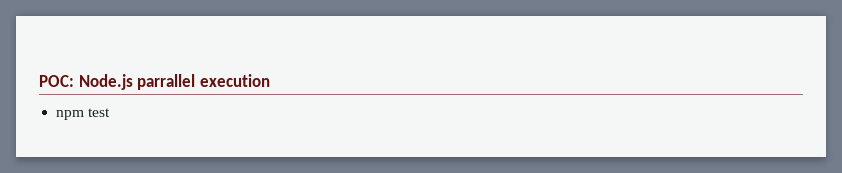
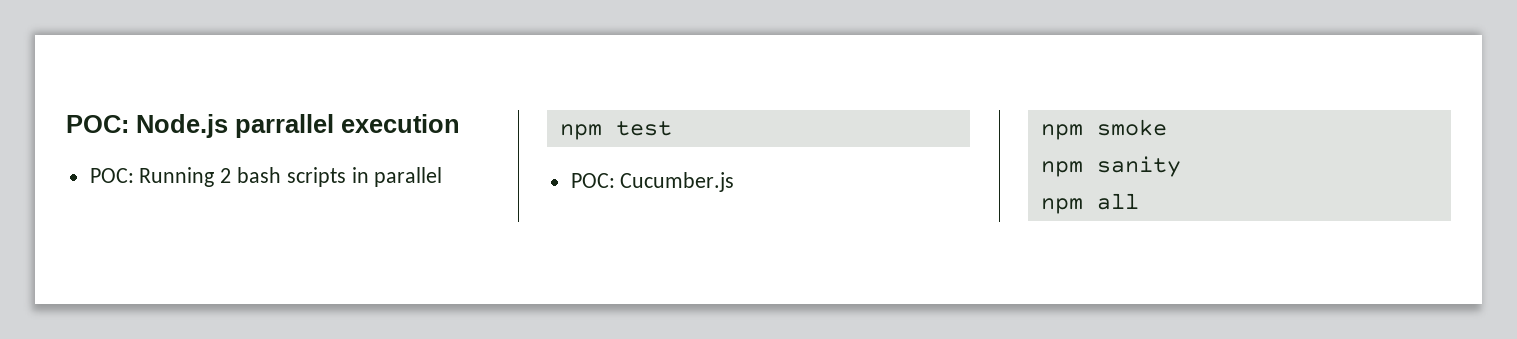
[56,108,111,120] npm test -> [89,167,443,187] [559,121,672,140] [570,172,735,192] [1040,119,1167,140] [1040,156,1181,177] [1040,193,1139,214] POC: Running 2 bash scripts in parallel // npm test // POC: Cucumber.js // npm smoke // npm sanity // npm all

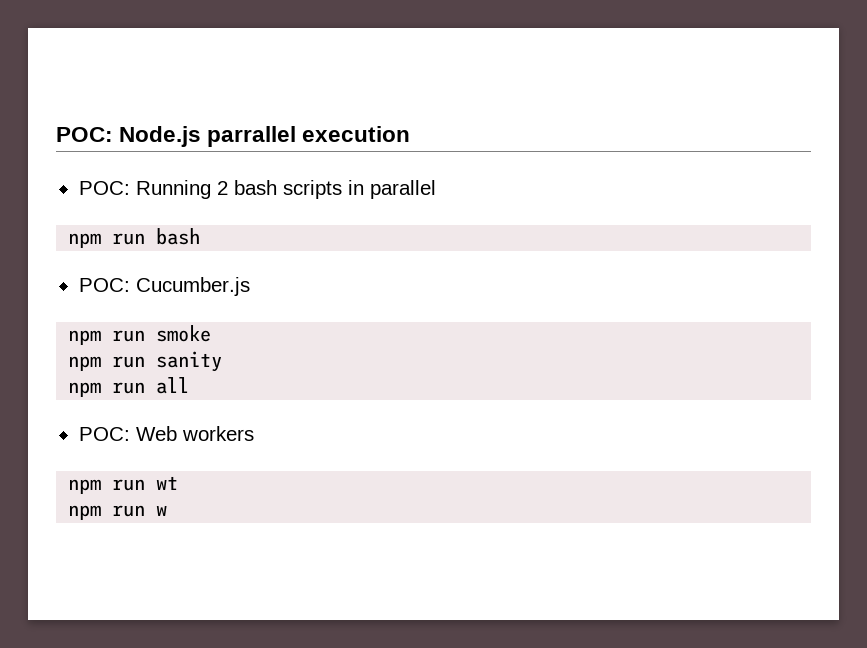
[615,121,672,136] test -> [112,228,201,245] run bash
(1083, 132) none -> [112,330,146,342] run
(1083, 169) none -> [112,356,146,368] run
(1083, 206) none -> [112,382,146,394] run
(1139, 201) none -> [78,426,254,441] [68,476,179,494] [68,505,168,520] // POC: Web workers // npm run wt // npm run w

